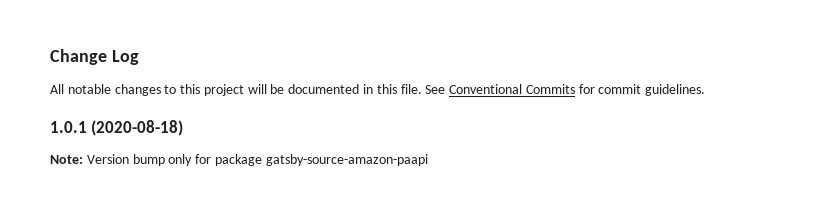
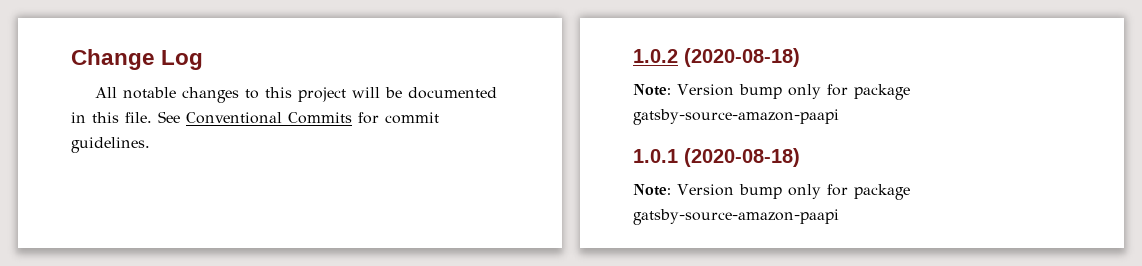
(706, 90) none -> [633,48,800,67] [633,84,910,100] [633,109,839,125] // 1.0.2 (2020-08-18) // Note: Version bump only for package gatsby-source-amazon-paapi

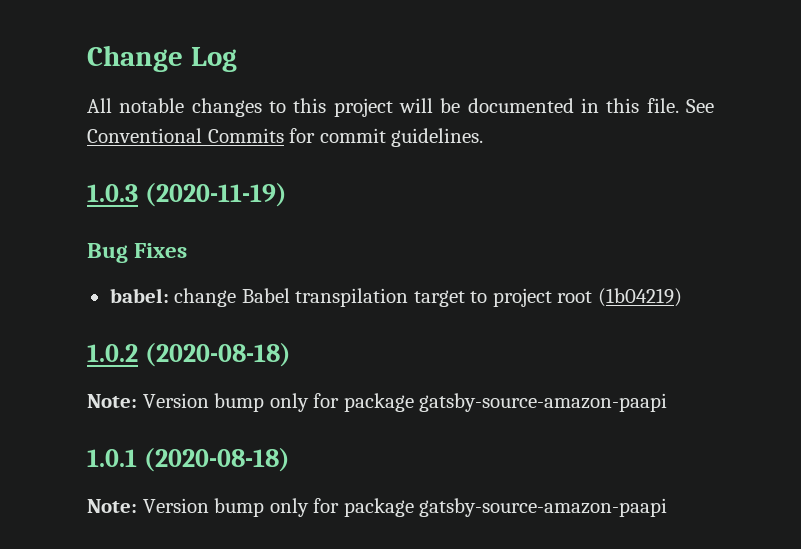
(150, 145) none -> [87,183,287,207] [87,243,188,263] [109,288,682,307] // 1.0.3 (2020-11-19) // Bug Fixes // babel: change Babel transpilation target to project root (1b04219)

